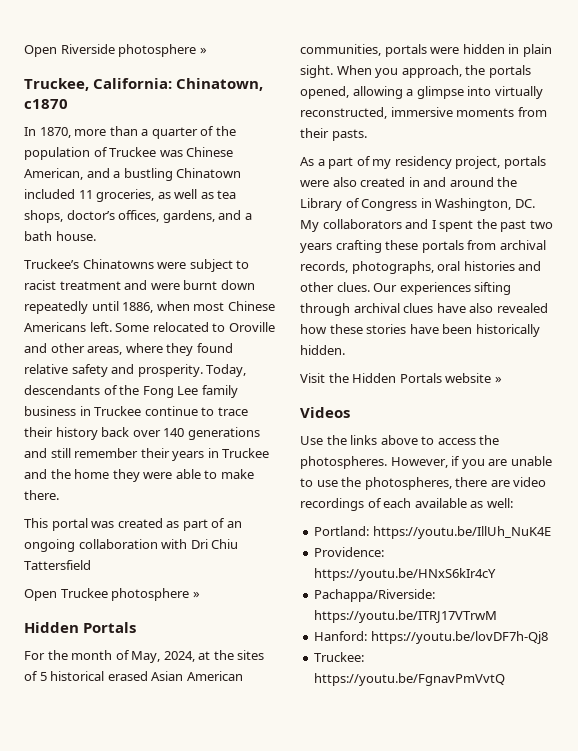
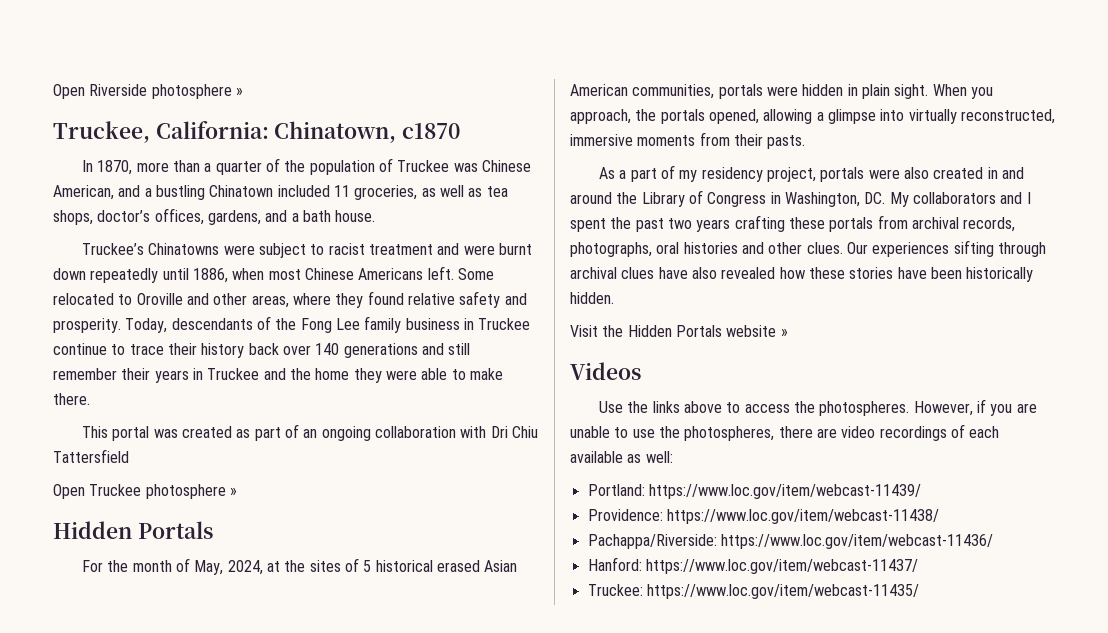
[372,526,551,539] https://youtu.be/IllUh_NuK4E -> [648,484,921,499] https://www.loc.gov/item/webcast-11439/
[314,568,497,581] https://youtu.be/HNxS6kIr4cY -> [666,509,939,524] https://www.loc.gov/item/webcast-11438/
[314,610,498,623] https://youtu.be/ITRJ17VTrwM -> [720,534,993,549] https://www.loc.gov/item/webcast-11436/
[370,631,548,644] https://youtu.be/lovDF7h-Qj8 -> [645,559,918,574] https://www.loc.gov/item/webcast-11437/
[314,673,506,686] https://youtu.be/FgnavPmVvtQ -> [646,584,919,599] https://www.loc.gov/item/webcast-11435/

